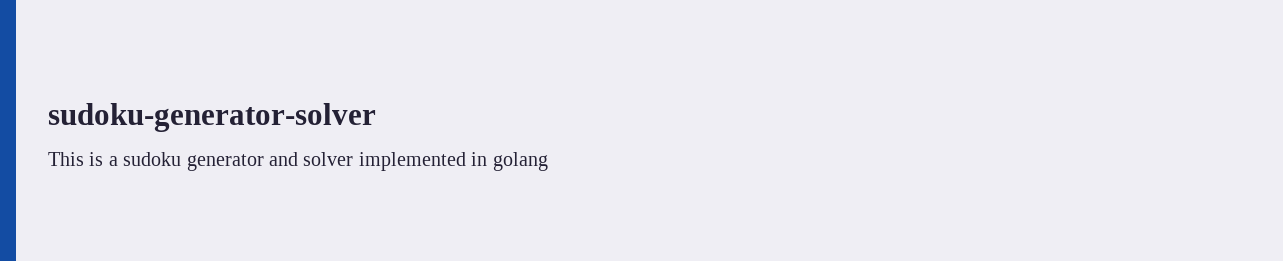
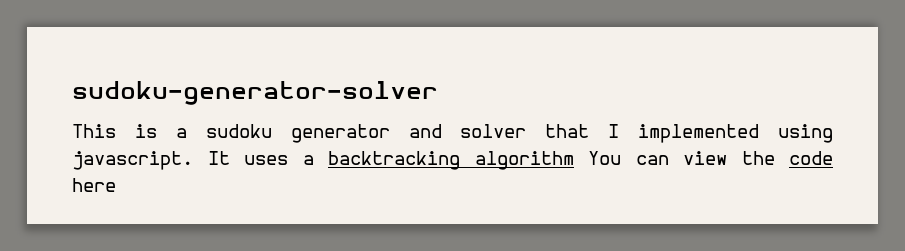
[358,152,548,171] implemented in golang -> [545,124,833,143] [72,151,833,170] [72,178,116,192] that I implemented using javascript. It uses a backtracking algorithm You can view the code here

